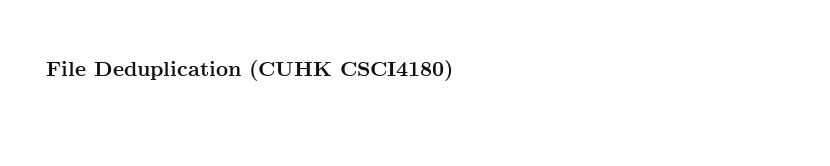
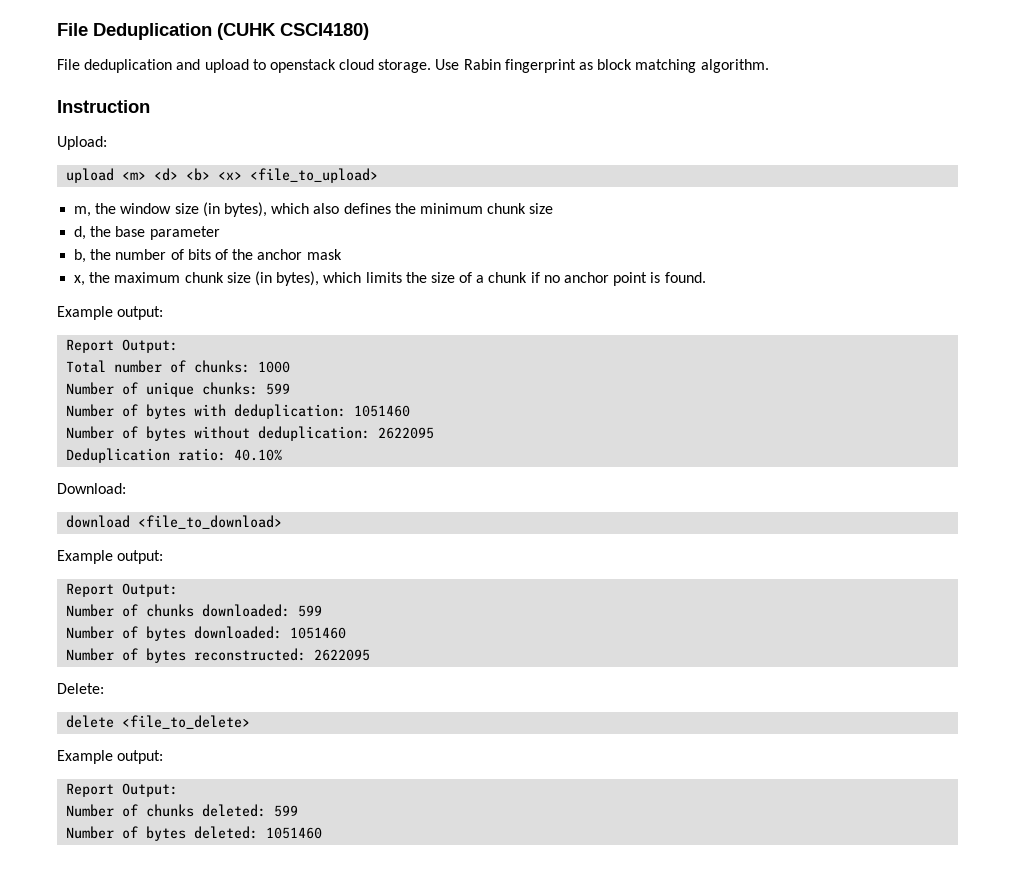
(453, 70) none -> [57,59,769,73] [57,100,150,113] [57,136,107,150] [66,168,379,183] [74,202,554,217] [74,226,220,240] [74,249,342,263] [74,271,706,286] [57,306,164,320] [66,339,179,353] [66,360,291,373] [66,382,291,397] [66,404,411,419] [66,426,435,441] [66,448,283,463] [57,483,126,494] [66,515,283,529] [57,550,164,564] [66,583,179,597] [66,604,323,617] [66,626,347,641] [66,648,371,663] [57,683,104,694] [66,715,251,729] [57,750,164,764] [66,783,179,797] [66,804,299,817] [66,826,323,841] // File deduplication and upload to openstack cloud storage. Use Rabin fingerprint as block matching algorithm. // Instruction // Upload: // upload <m> <d> <b> <x> <file_to_upload> // m, the window size (in bytes), which also defines the minimum chunk size // d, the base parameter // b, the number of bits of the anchor mask // x, the maximum chunk size (in bytes), which limits the size of a chunk if no anchor point is found. // Example output: // Report Output: // Total number of chunks: 1000 // Number of unique chunks: 599 // Number of bytes with deduplication: 1051460 // Number of bytes without deduplication: 2622095 // Deduplication ratio: 40.10% // Download: // download <file_to_download> // Example output: // Report Output: // Number of chunks downloaded: 599 // Number of bytes downloaded: 1051460 // Number of bytes reconstructed: 2622095 // Delete: // delete <file_to_delete> // Example output: // Report Output: // Number of chunks deleted: 599 // Number of bytes deleted: 1051460

